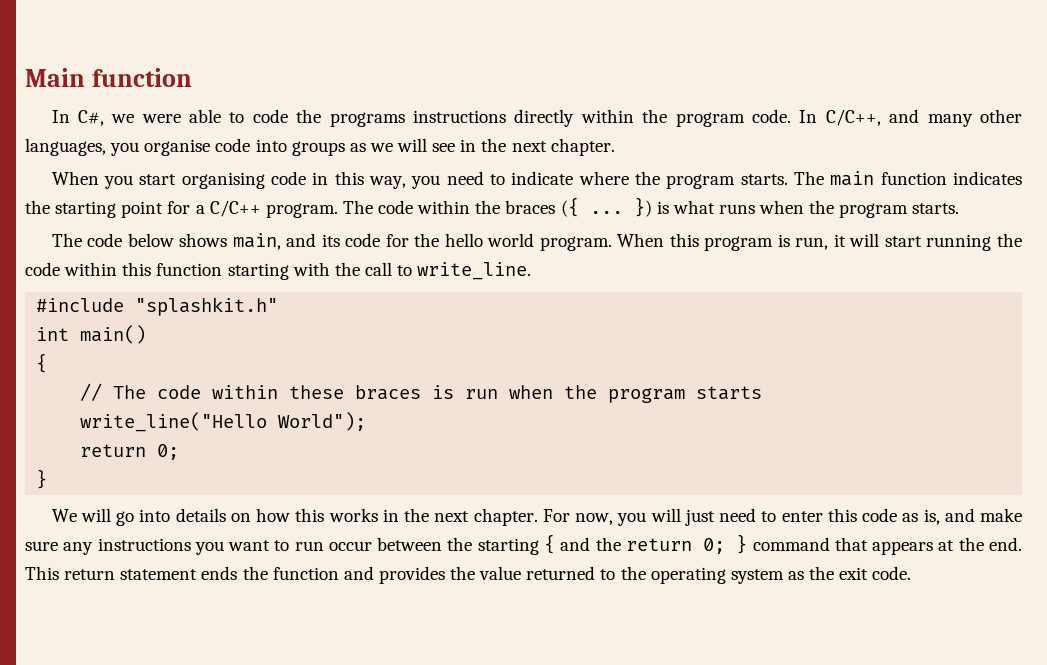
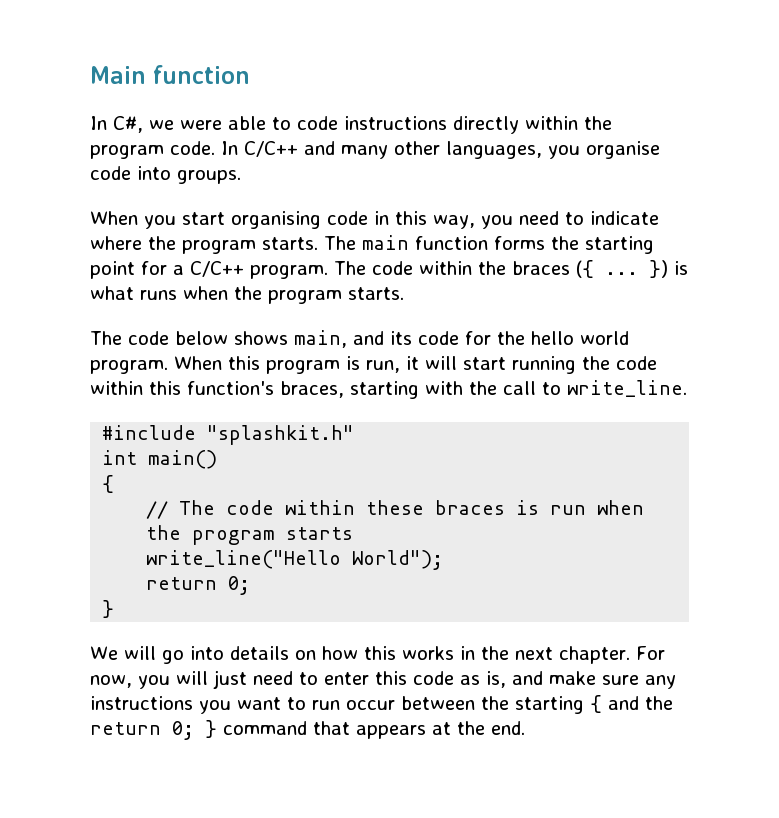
[296,109,405,127] the programs -> (338, 123) none
[825,109,881,126] C/C++, -> [244,141,298,157] C/C++
[291,138,615,156] groups as we will see in the next chapter. -> [177,170,241,184] groups.
[953,171,1023,185] indicates -> [494,236,545,250] forms
[156,263,223,276] function -> [187,381,344,398] function's braces,
[25,566,912,584] This return statement ends the function and provides the value returned to the operating system as the exit code. -> (525, 728) none

